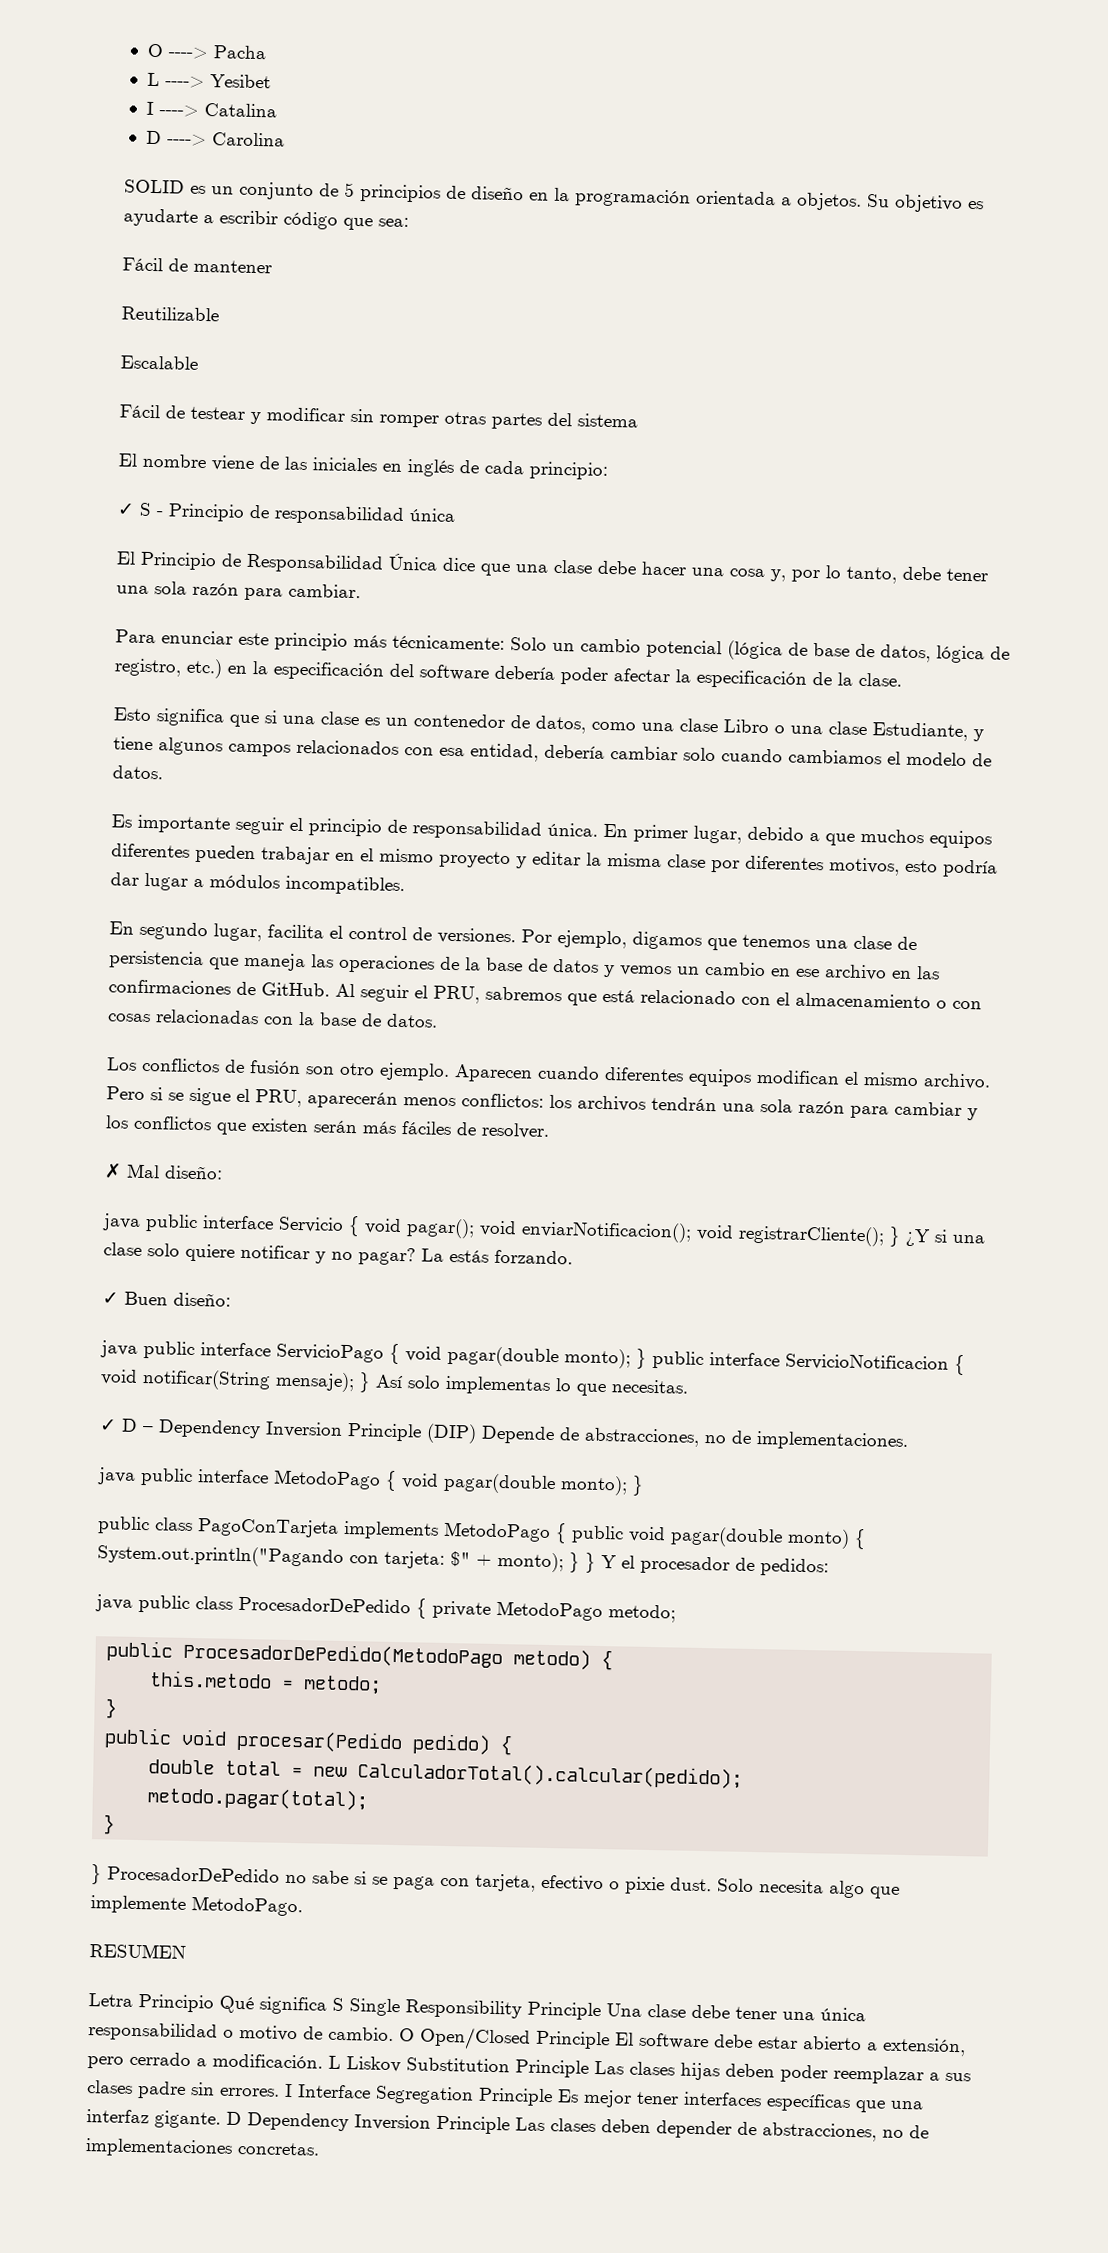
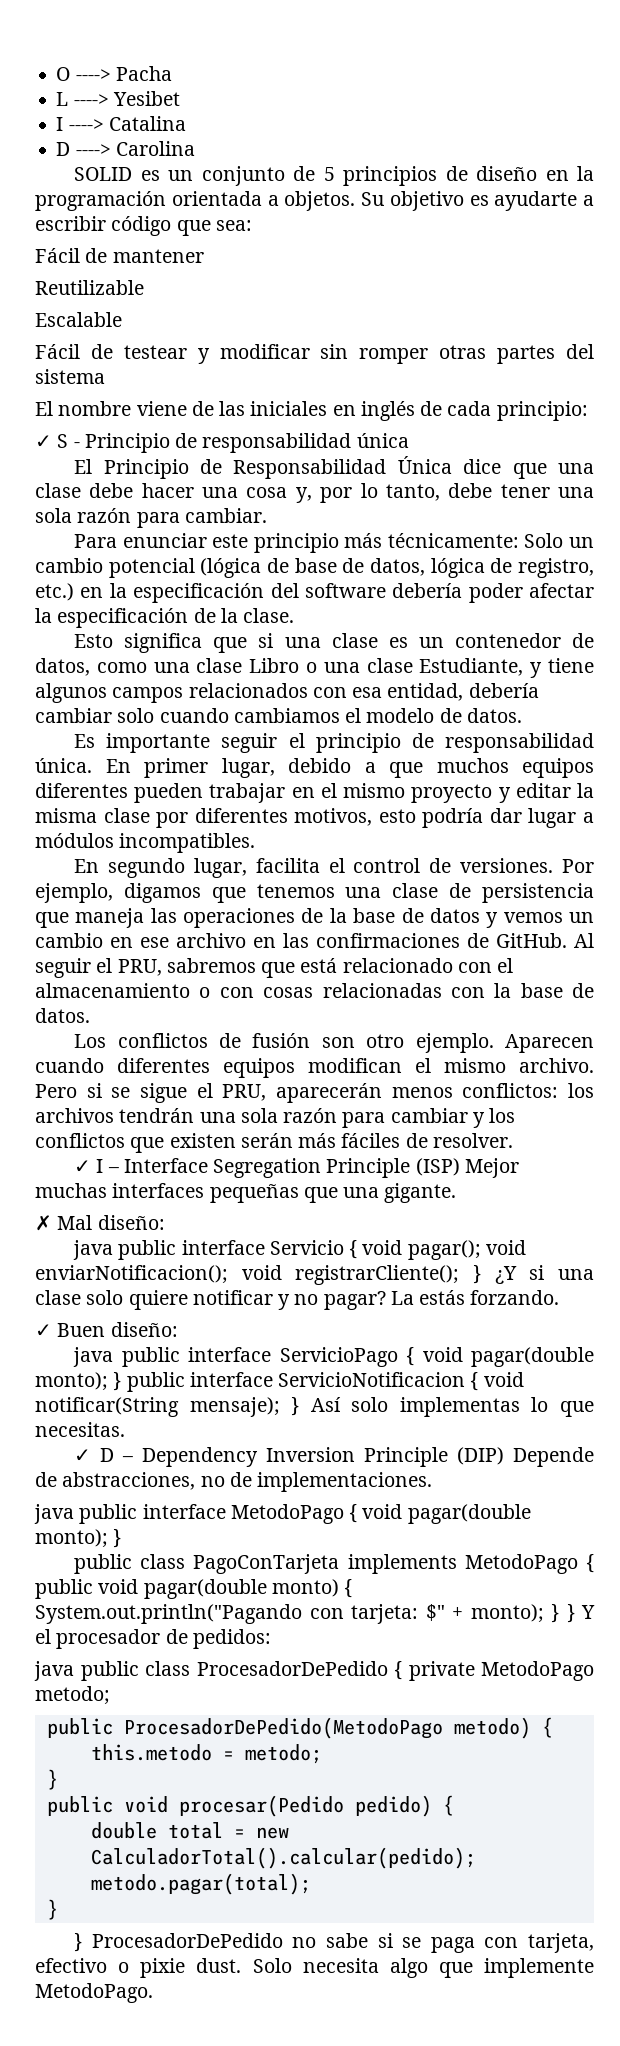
(550, 1130) none -> [74,1158,519,1178] [35,1183,457,1203] // ✓ I – Interface Segregation Principle (ISP) Mejor muchas interfaces pequeñas que una gigante.
[89,1943,186,1959] [88,1993,866,2022] [88,2022,966,2057] [87,2051,971,2085] [87,2080,924,2113] [86,2109,929,2142] [85,2138,320,2158] // RESUMEN // Letra Principio Qué significa S Single Responsibility Principle Una clase debe tener una única responsabilidad o motivo de cambio. O Open/Closed Principle El software debe estar abierto a extensión, pero cerrado a modificación. L Liskov Substitution Principle Las clases hijas deben poder reemplazar a sus clases padre sin errores. I Interface Segregation Principle Es mejor tener interfaces específicas que una interfaz gigante. D Dependency Inversion Principle Las clases deben depender de abstracciones, no de implementaciones concretas. -> (153, 1993) none

